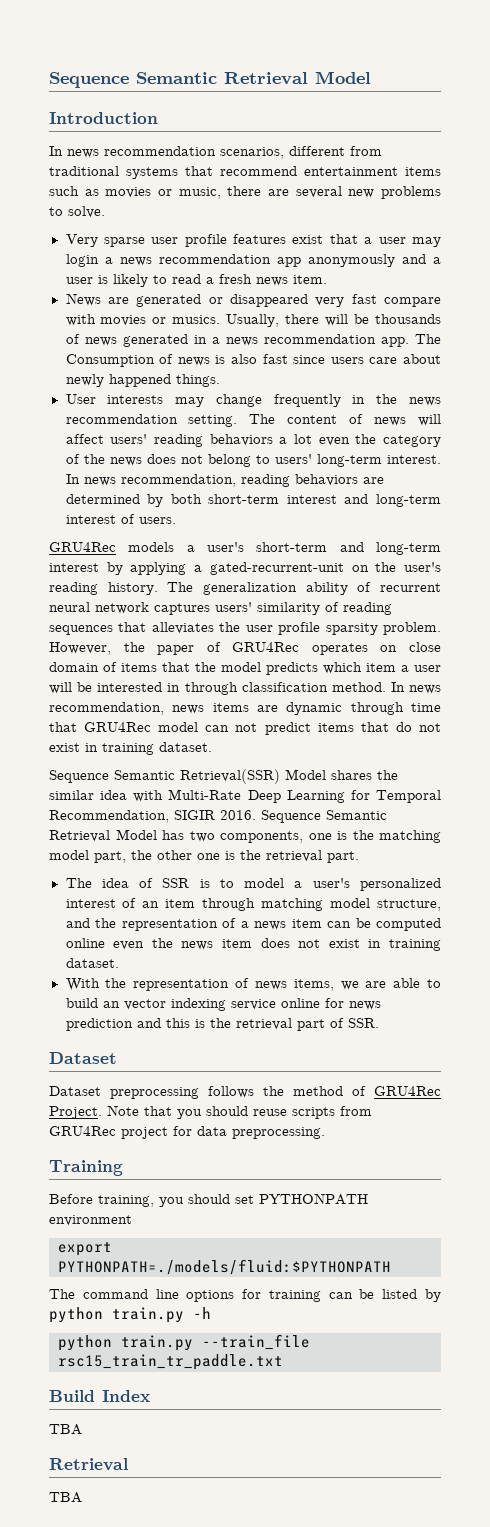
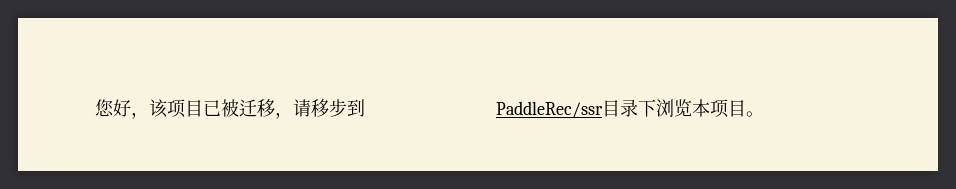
[49,71,371,88] [49,112,158,124] [49,146,382,159] [49,166,441,179] [49,186,441,199] [49,206,105,218] [65,234,442,247] [65,254,441,267] [65,274,327,287] [65,293,441,307] [65,314,441,327] [65,334,441,347] [65,354,441,367] [65,374,220,387] [65,394,441,407] [65,414,442,427] [65,434,441,447] [65,454,441,467] [65,474,384,487] [65,494,441,507] [65,514,176,524] [49,542,441,555] [49,562,442,575] [49,582,442,595] [49,602,392,615] [49,622,441,635] [49,642,441,655] [49,662,441,675] [49,682,441,695] [49,702,441,715] [49,722,441,735] [49,742,212,755] [49,769,398,784] [49,789,441,803] [49,810,387,823] [49,829,441,843] [49,850,359,863] [65,878,441,891] [65,898,441,911] [65,918,441,931] [65,938,441,951] [65,958,119,968] [65,978,441,991] [65,998,381,1011] [65,1018,379,1031] [49,1052,117,1064] [49,1086,441,1099] [49,1105,372,1119] [49,1126,325,1139] [49,1160,123,1176] [49,1193,368,1207] [49,1215,132,1226] [58,1242,112,1256] [58,1259,391,1275] [49,1289,441,1302] [49,1307,211,1323] [58,1334,310,1351] [58,1354,283,1370] [49,1390,150,1402] [49,1424,82,1435] [49,1458,128,1471] [49,1492,82,1503] Sequence Semantic Retrieval Model // Introduction // In news recommendation scenarios, different from traditional systems that recommend entertainment items such as movies or music, there are several new problems to solve. // Very sparse user profile features exist that a user may login a news recommendation app anonymously and a user is likely to read a fresh news item. // News are generated or disappeared very fast compare with movies or musics. Usually, there will be thousands of news generated in a news recommendation app. The Consumption of news is also fast since users care about newly happened things. // User interests may change frequently in the news recommendation setting. The content of news will affect users' reading behaviors a lot even the category of the news does not belong to users' long-term interest. In news recommendation, reading behaviors are determined by both short-term interest and long-term interest of users. // GRU4Rec models a user's short-term and long-term interest by applying a gated-recurrent-unit on the user's reading history. The generalization ability of recurrent neural network captures users' similarity of reading sequences that alleviates the user profile sparsity problem. However, the paper of GRU4Rec operates on close domain of items that the model predicts which item a user will be interested in through classification method. In news recommendation, news items are dynamic through time that GRU4Rec model can not predict items that do not exist in training dataset. // Sequence Semantic Retrieval(SSR) Model shares the similar idea with Multi-Rate Deep Learning for Temporal Recommendation, SIGIR 2016. Sequence Semantic Retrieval Model has two components, one is the matching model part, the other one is the retrieval part. // The idea of SSR is to model a user's personalized interest of an item through matching model structure, and the representation of a news item can be computed online even the news item does not exist in training dataset. // With the representation of news items, we are able to build an vector indexing service online for news prediction and this is the retrieval part of SSR. // Dataset // Dataset preprocessing follows the method of GRU4Rec Project. Note that you should reuse scripts from GRU4Rec project for data preprocessing. // Training // Before training, you should set PYTHONPATH environment // export PYTHONPATH=./models/fluid:$PYTHONPATH // The command line options for training can be listed by python train.py -h // python train.py --train_file rsc15_train_tr_paddle.txt // Build Index // TBA // Retrieval // TBA -> [95,99,764,119] 您好，该项目已被迁移，请移步到PaddleRec/ssr目录下浏览本项目。

